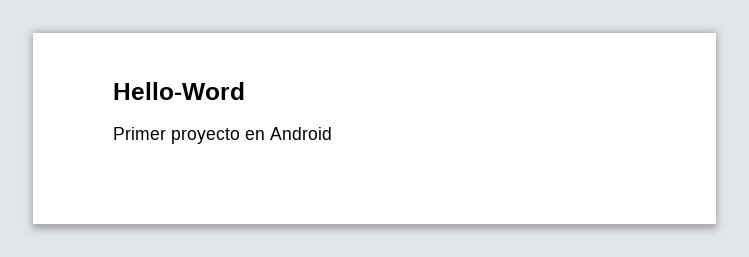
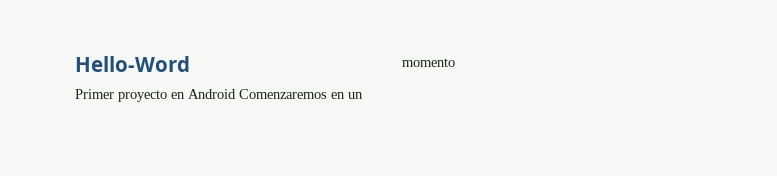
(332, 133) none -> [239,89,363,99] [402,58,455,67] Comenzaremos en un momento

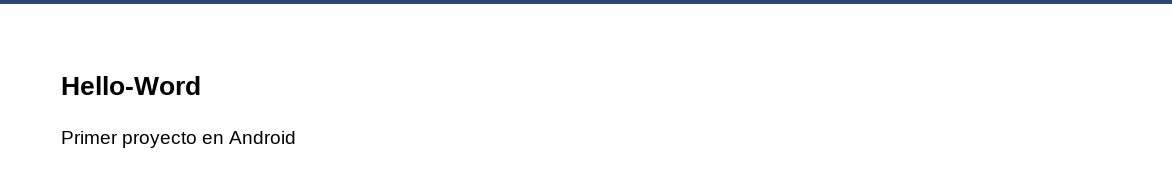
[239,89,363,99] [402,58,455,67] Comenzaremos en un momento -> (297, 137) none

